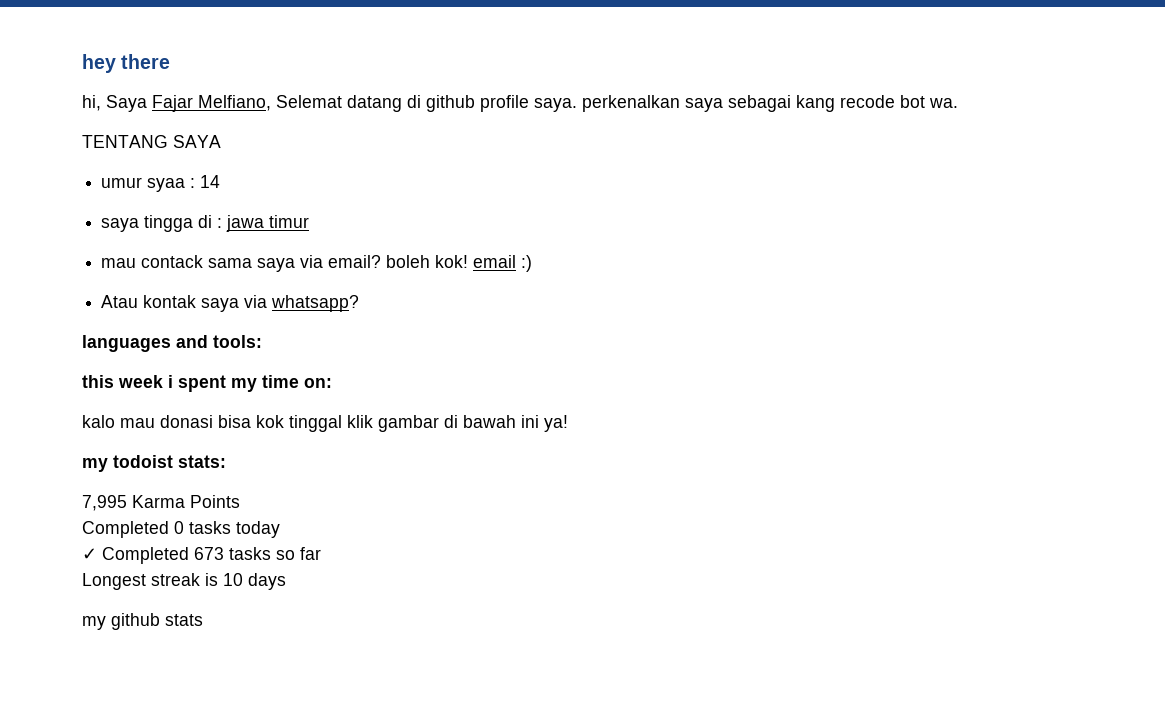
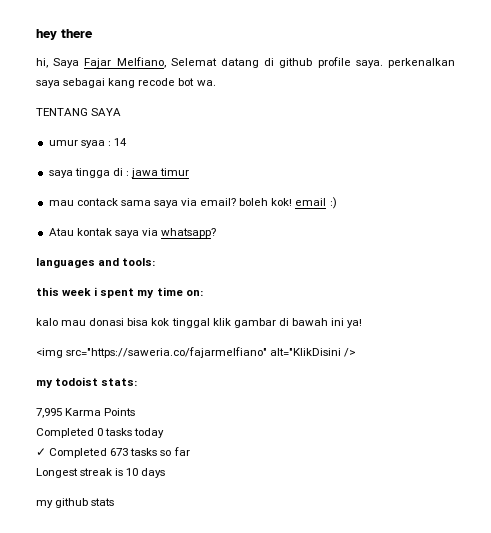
(568, 423) none -> [36,347,357,358] // <img src="https://saweria.co/fajarmelfiano" alt="KlikDisini />

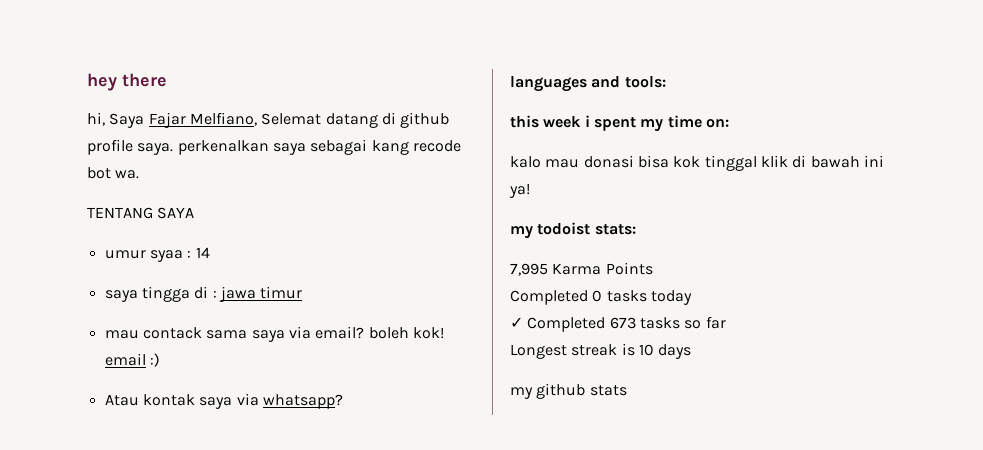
[233,318,276,328] gambar -> (788, 161) none
[36,347,357,358] // <img src="https://saweria.co/fajarmelfiano" alt="KlikDisini /> -> (530, 191) none

